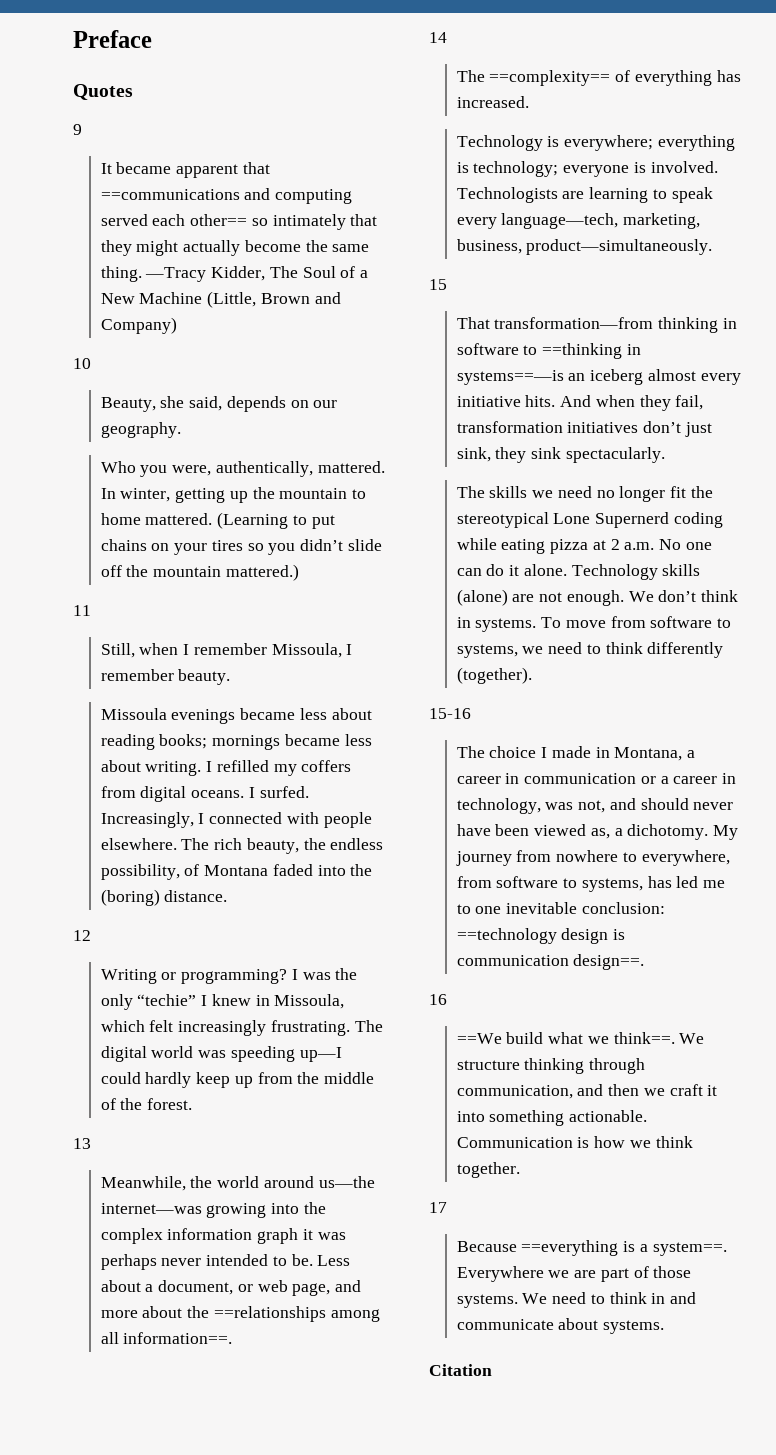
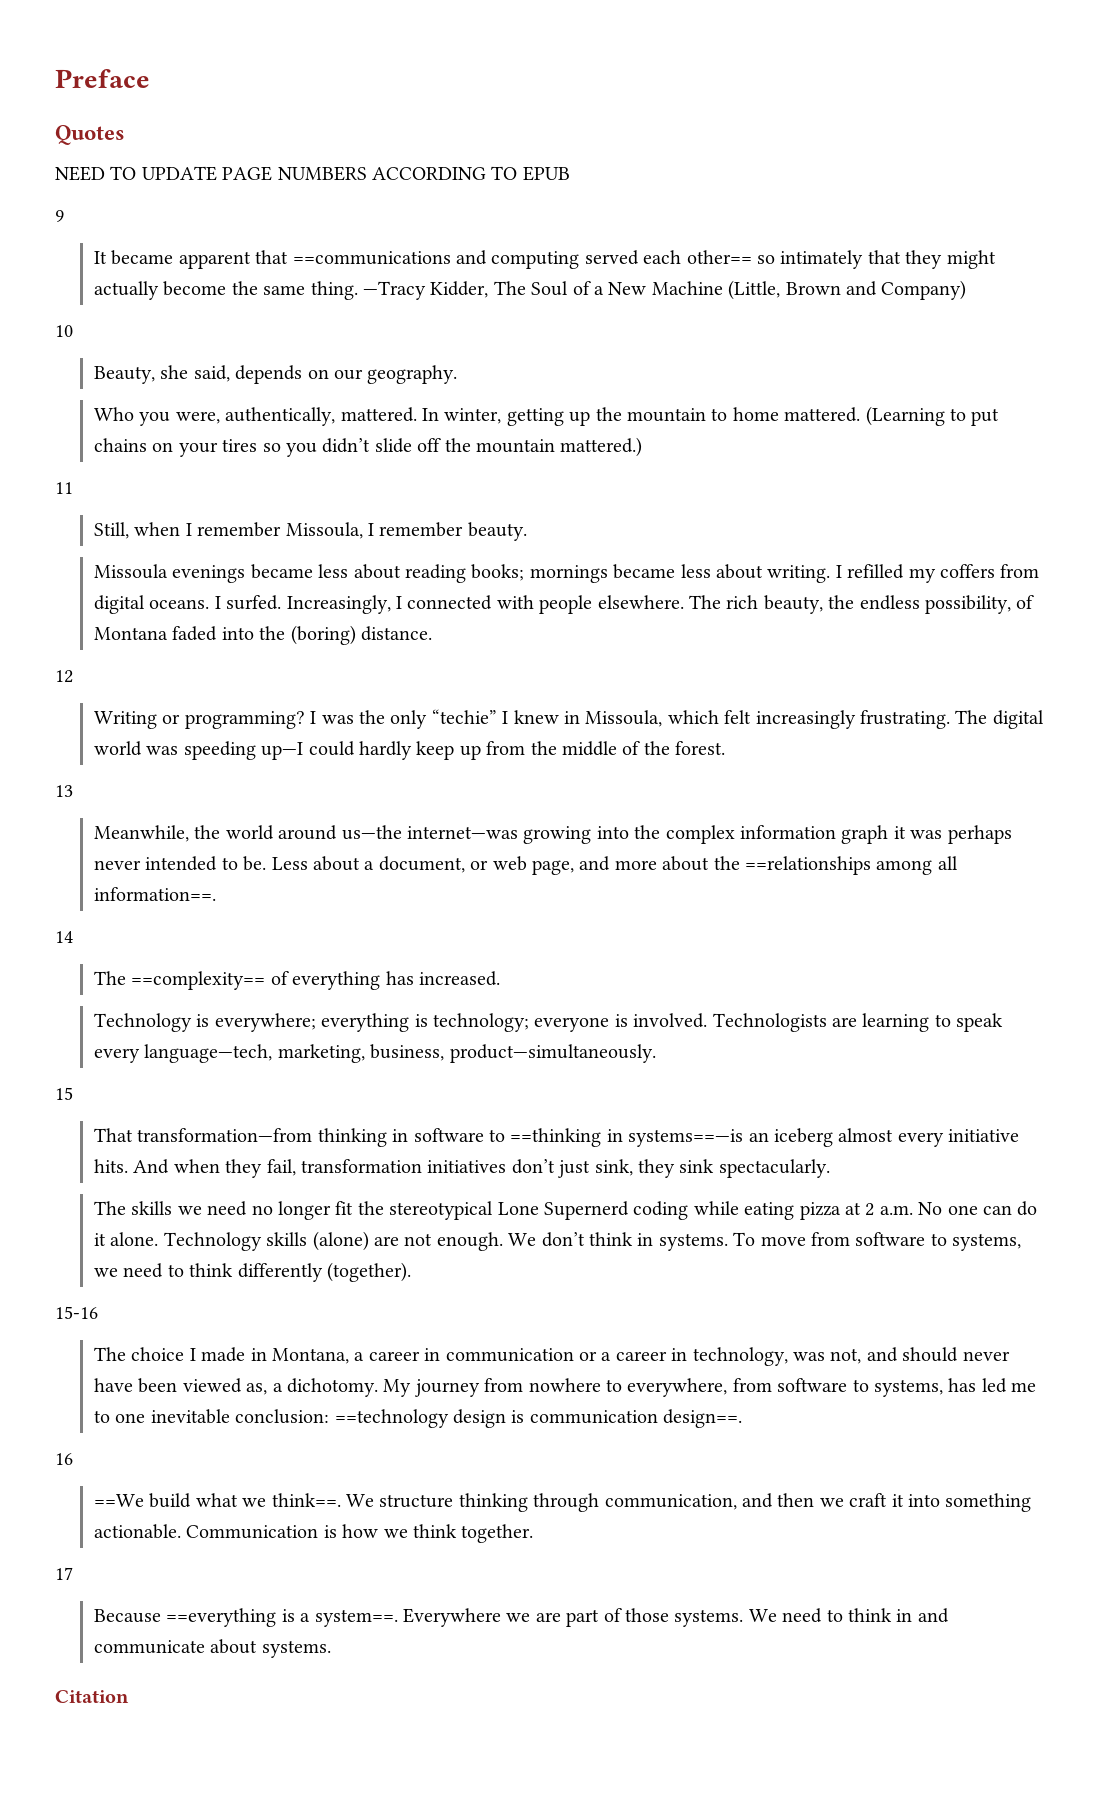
(133, 92) none -> [55,166,570,181] // NEED TO UPDATE PAGE NUMBERS ACCORDING TO EPUB

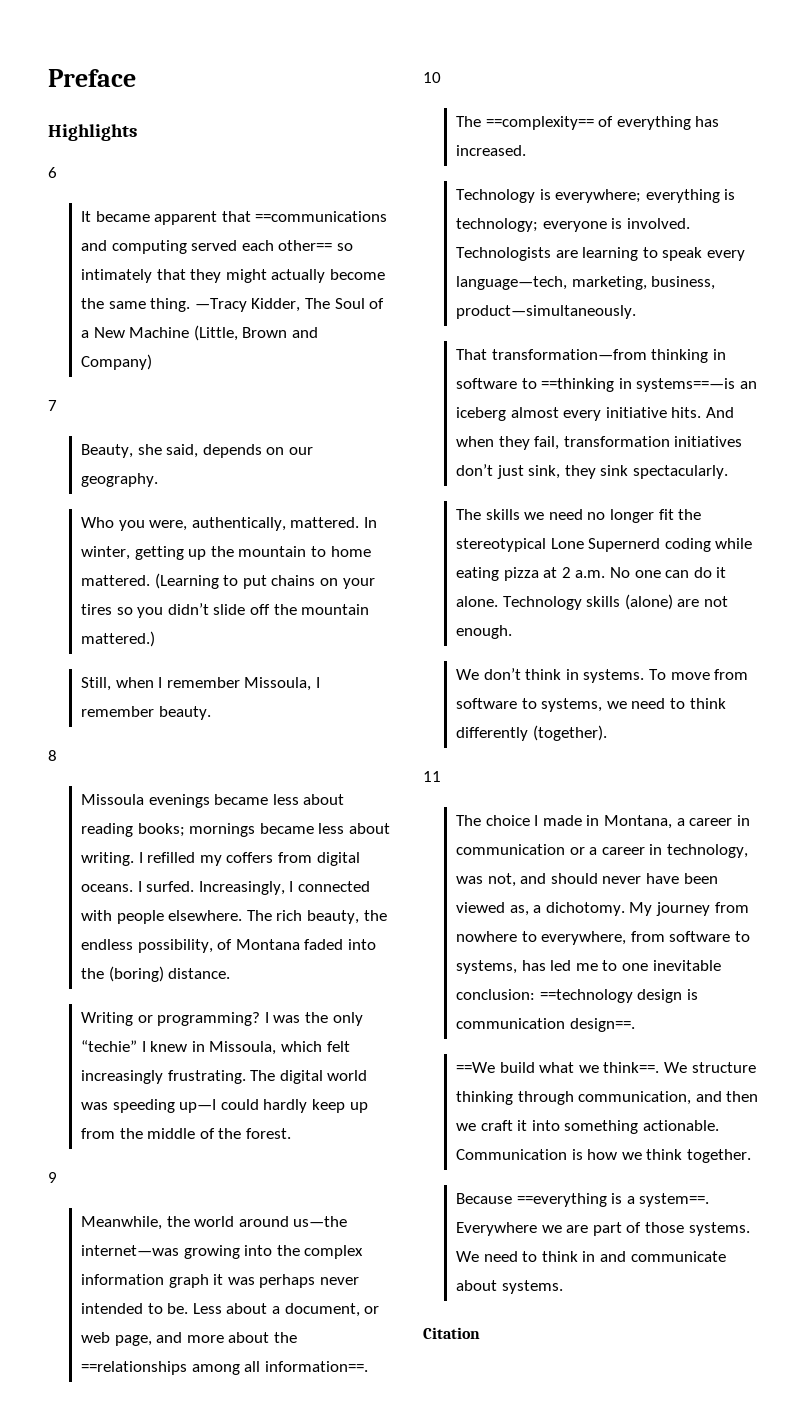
[55,125,125,145] [55,166,570,181] [55,210,64,222] Quotes // NEED TO UPDATE PAGE NUMBERS ACCORDING TO EPUB // 9 -> [48,124,137,141] [48,167,57,178] Highlights // 6
[55,325,73,337] 10 -> [48,400,57,411] 7
[55,482,73,494] // 11 -> (156, 639) none
(527, 531) none -> [48,750,57,761] // 8
[55,670,73,683] // 12 -> (231, 973) none
[55,785,73,797] 13 -> [48,1172,57,1183] 9
[55,931,73,943] 14 -> [423,72,441,83] 10
[55,1087,73,1100] // 15 -> (637, 312) none
(503, 1241) none -> (513, 632) //
[55,1306,98,1319] 15-16 -> [423,771,441,782] 11
[55,1453,73,1465] // 16 -> (635, 1025) none
[55,1567,73,1580] // 17 -> (752, 1156) none

